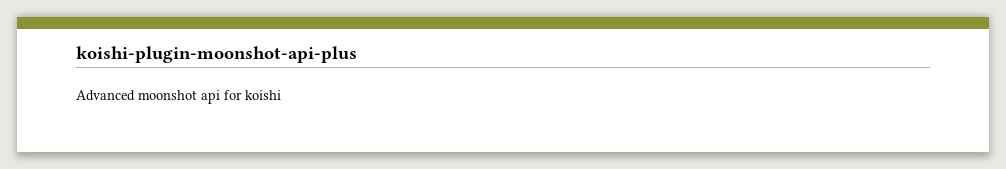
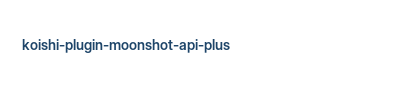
[76,90,281,104] // Advanced moonshot api for koishi -> (230, 46) none

